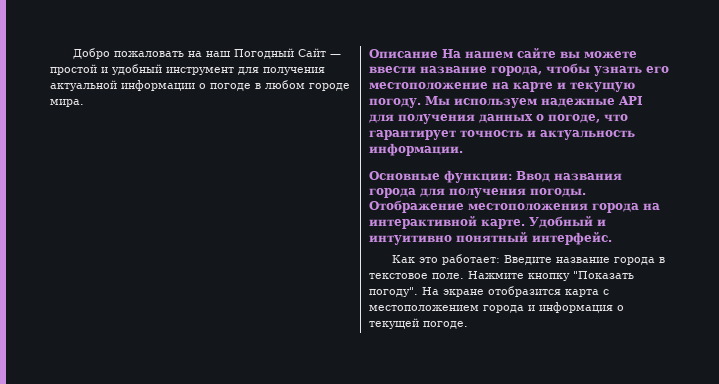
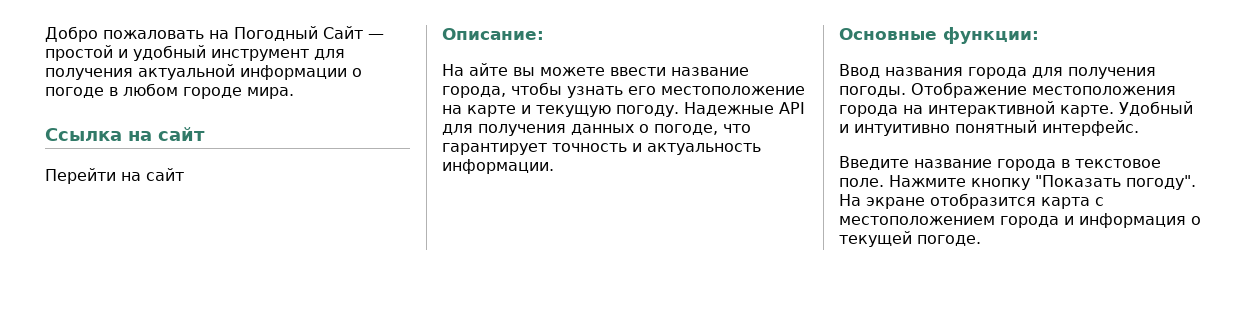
[206,51,231,57] наш -> (229, 34) none
[369,47,556,58] Описание На нашем сайте -> [45,127,205,141] [45,168,184,184] [442,28,544,40] [442,63,508,76] Ссылка на сайт // Перейти на сайт // Описание: // На айте
[425,96,615,108] Мы используем надежные -> [684,102,774,116] Надежные
(512, 176) none -> (1039, 35) //
[392,254,501,265] Как это работает: -> (1139, 128) none

